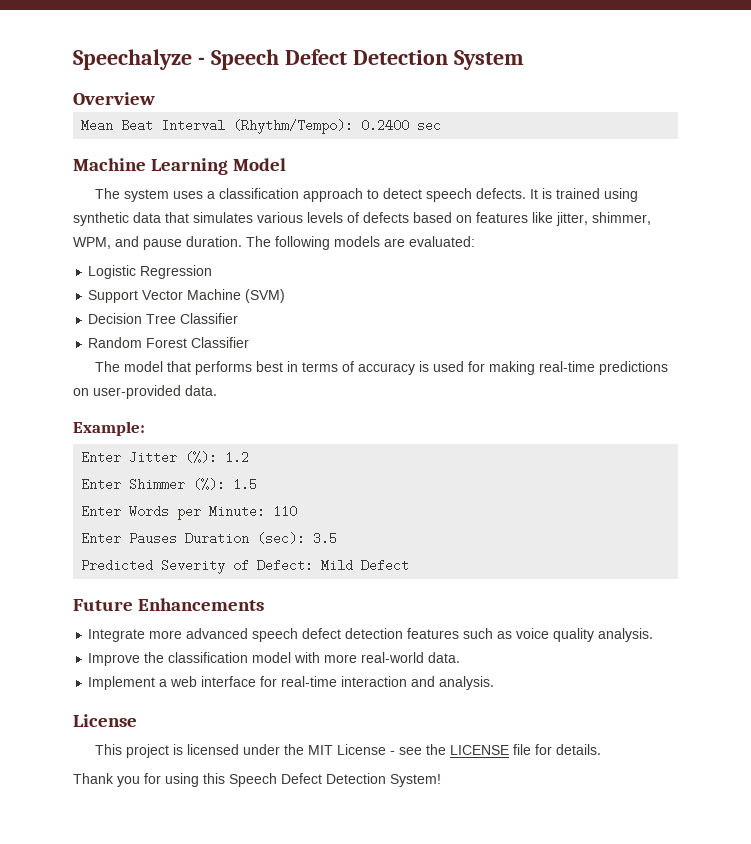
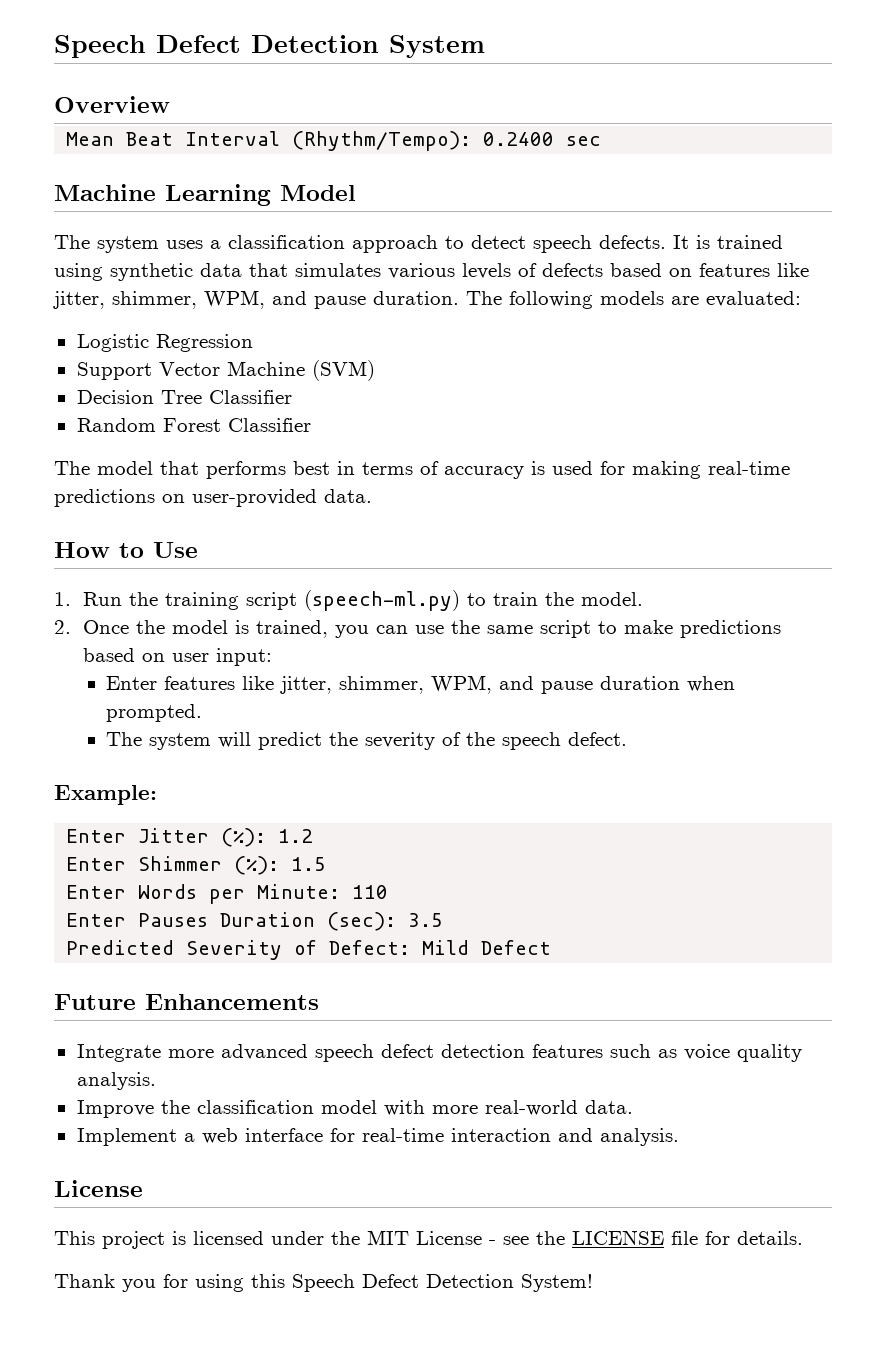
[73,49,205,70] Speechalyze - -> (54, 46) none
(217, 390) none -> [54,542,198,558] [54,590,644,611] [54,620,782,638] [83,648,273,666] [106,675,736,694] [106,704,203,722] [106,732,628,750] // How to Use // 1. Run the training script (speech-ml.py) to train the model. // 2. Once the model is trained, you can use the same script to make predictions based on user input: // Enter features like jitter, shimmer, WPM, and pause duration when prompted. // The system will predict the severity of the speech defect.

